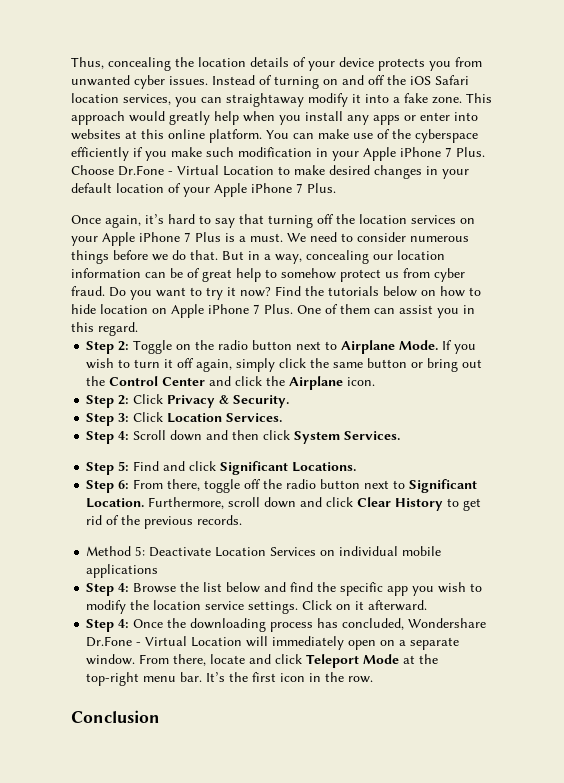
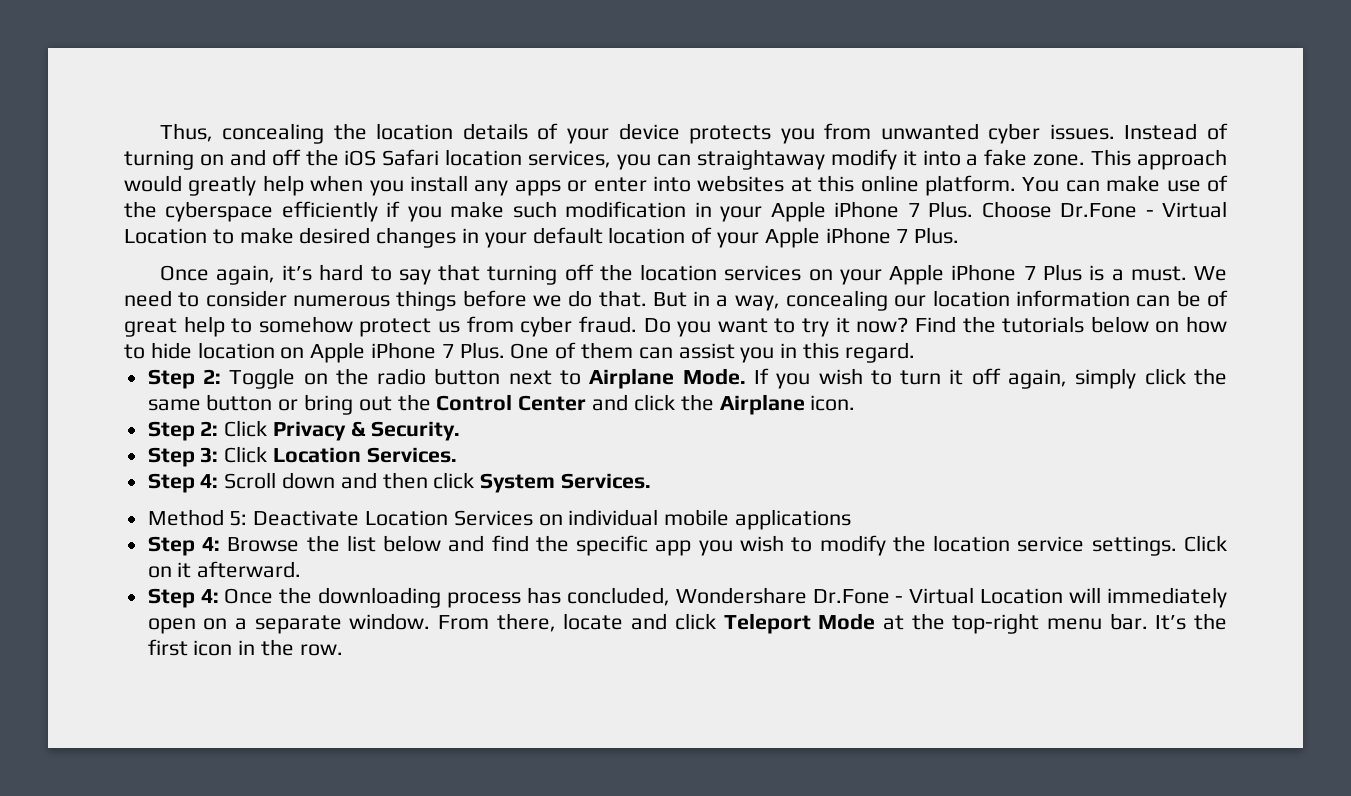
[86,461,357,475] [86,479,478,493] [86,497,482,511] [86,515,243,529] // Step 5: Find and click Significant Locations. // Step 6: From there, toggle off the radio button next to Significant Location. Furthermore, scroll down and click Clear History to get rid of the previous records. -> (652, 481) none
[71,710,160,723] // Conclusion -> (343, 650) none

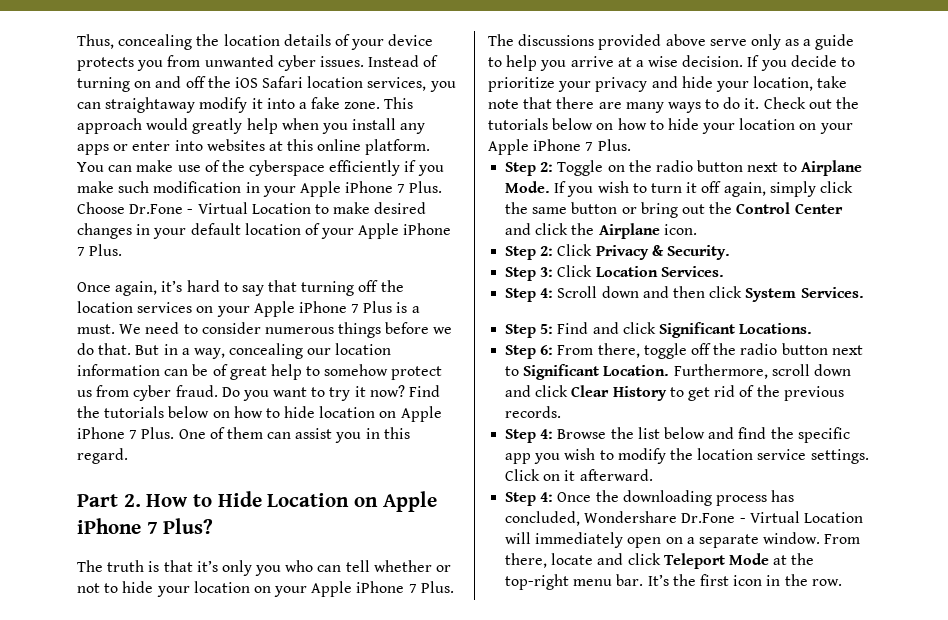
(915, 352) none -> [77,491,437,512] [77,518,214,534] [77,560,452,576] [77,581,454,597] [488,34,855,50] [488,55,856,71] [488,76,848,92] [488,97,860,113] [488,118,853,134] [488,139,631,155] // Part 2. How to Hide Location on Apple iPhone 7 Plus? // The truth is that it’s only you who can tell whether or not to hide your location on your Apple iPhone 7 Plus. The discussions provided above serve only as a guide to help you arrive at a wise decision. If you decide to prioritize your privacy and hide your location, take note that there are many ways to do it. Check out the tutorials below on how to hide your location on your Apple iPhone 7 Plus.
[147,509,852,530] Method 5: Deactivate Location Services on individual mobile applications -> [505,322,813,338] [505,343,863,359] [505,364,851,380] [505,385,844,401] [505,406,562,418] Step 5: Find and click Significant Locations. // Step 6: From there, toggle off the radio button next to Significant Location. Furthermore, scroll down and click Clear History to get rid of the previous records.

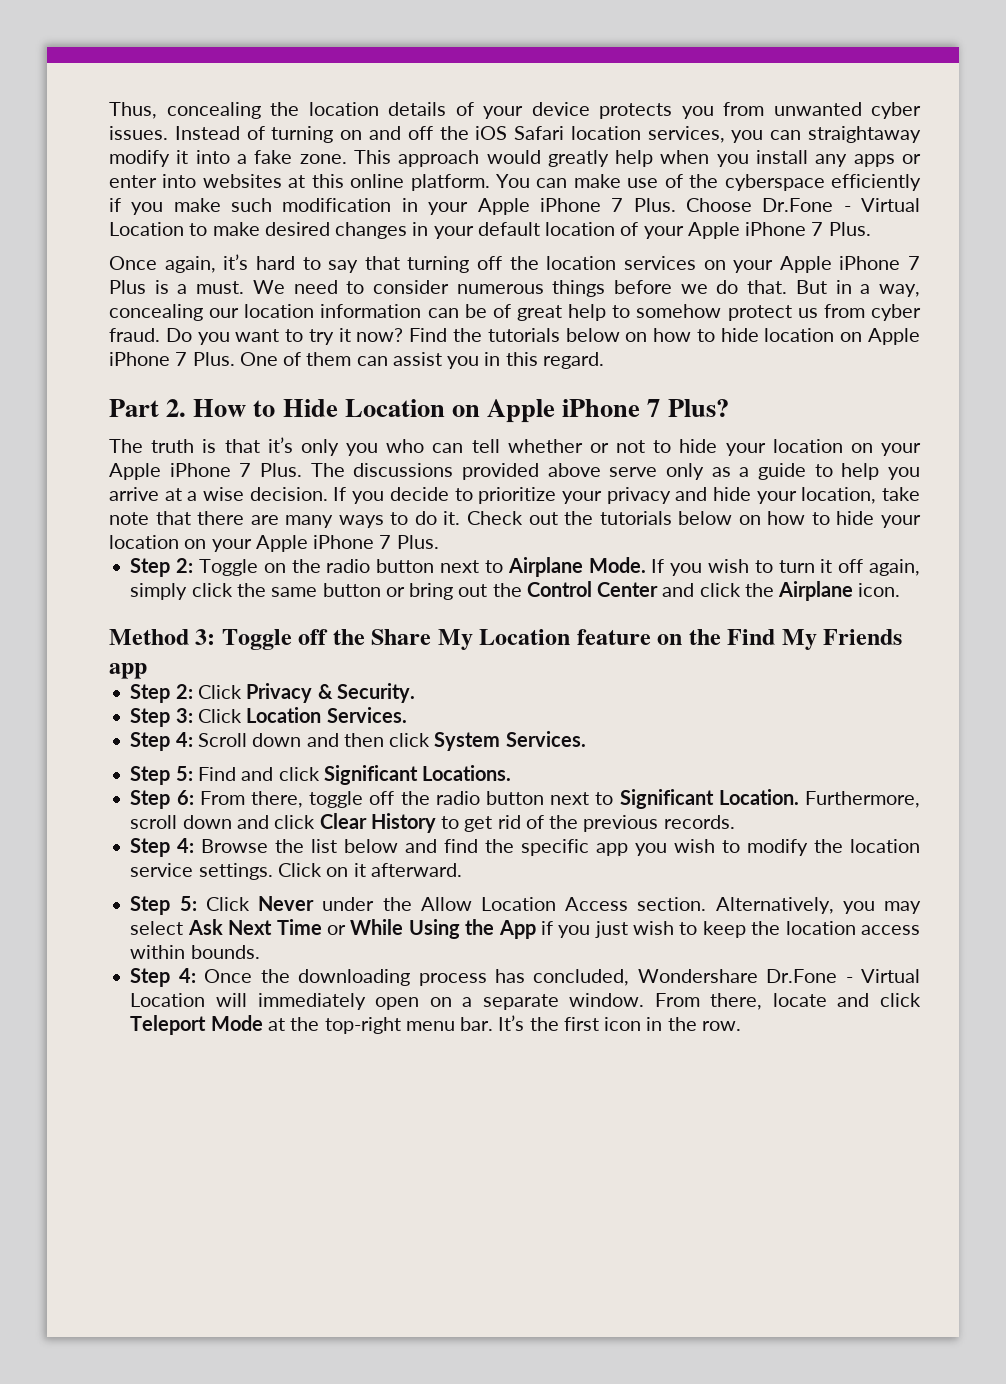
(697, 229) none -> [109,629,903,650] [109,663,147,679] // Method 3: Toggle off the Share My Location feature on the Find My Friends app
(653, 475) none -> [130,896,921,915] [130,919,920,939] [130,945,260,959] // Step 5: Click Never under the Allow Location Access section. Alternatively, you may select Ask Next Time or While Using the App if you just wish to keep the location access within bounds.

